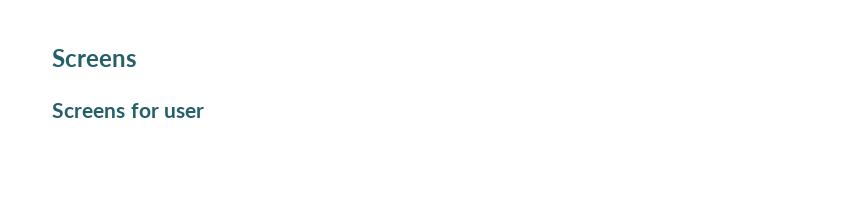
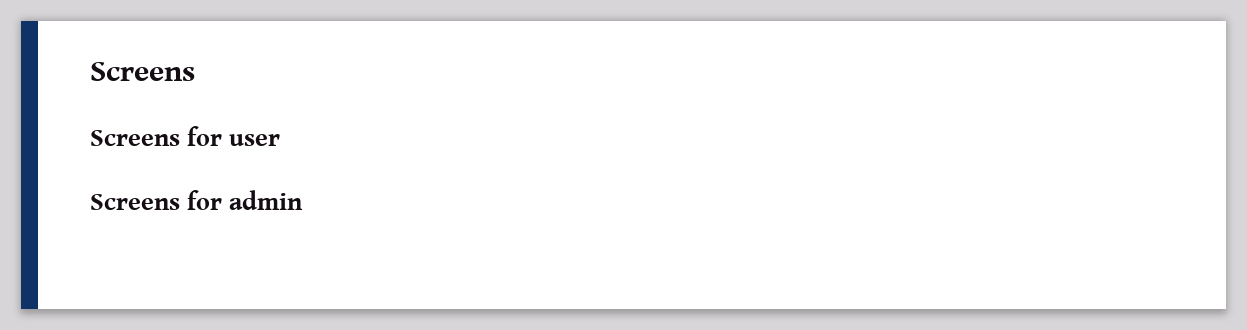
(205, 112) none -> [90,190,304,210] // Screens for admin

